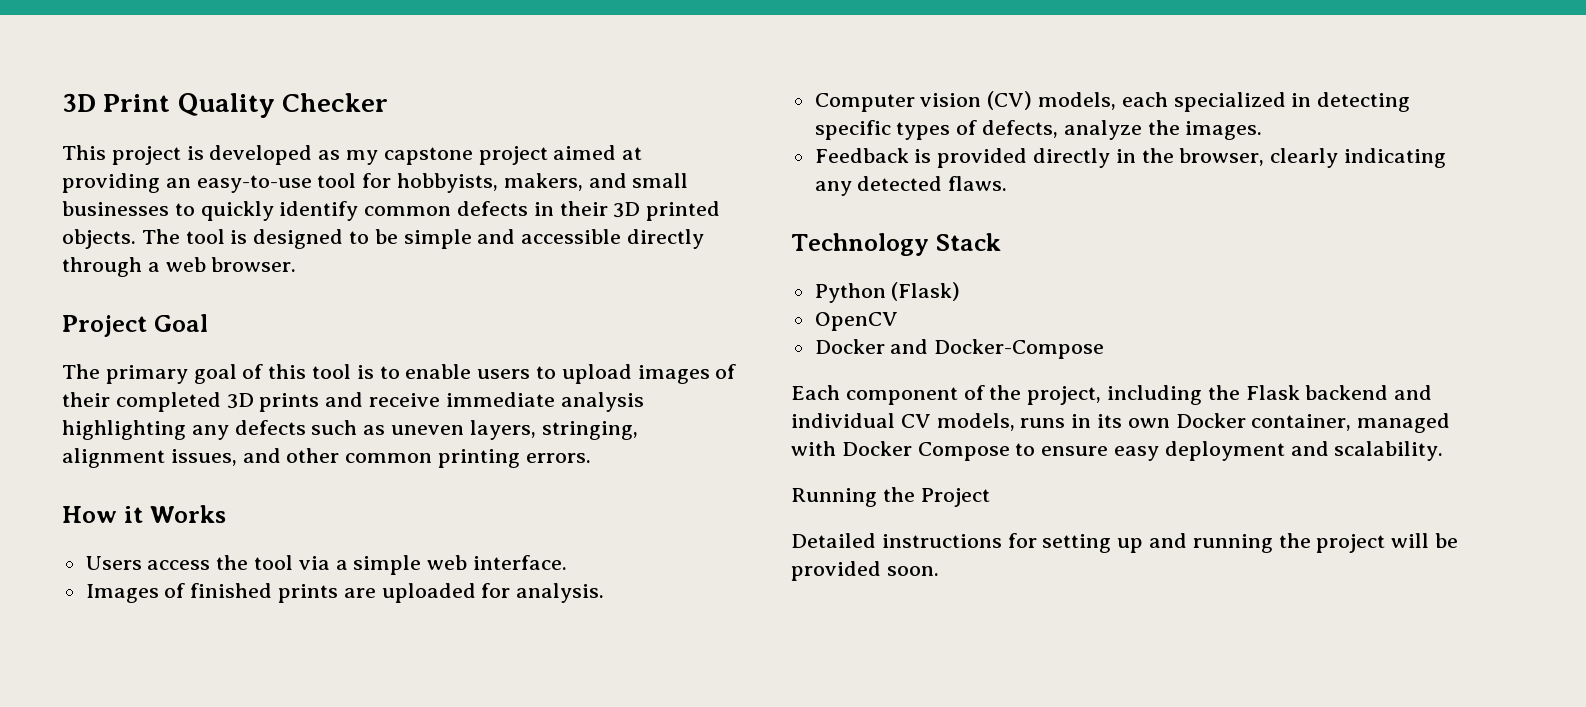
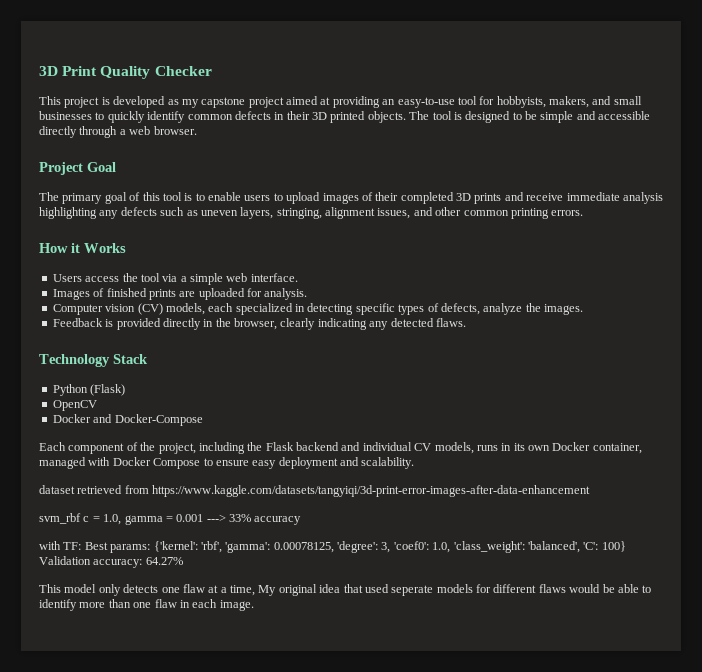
[791,487,990,507] [791,533,1459,553] [791,561,939,581] Running the Project // Detailed instructions for setting up and running the project will be provided soon. -> [39,485,591,497] [39,513,302,525] [39,541,626,553] [39,556,183,568] [39,584,652,596] [39,599,254,611] dataset retrieved from https://www.kaggle.com/datasets/tangyiqi/3d-print-error-images-after-data-enhancement // svm_rbf c = 1.0, gamma = 0.001 ---> 33% accuracy // with TF: Best params: {'kernel': 'rbf', 'gamma': 0.00078125, 'degree': 3, 'coef0': 1.0, 'class_weight': 'balanced', 'C': 100} Validation accuracy: 64.27% // This model only detects one flaw at a time, My original idea that used seperate models for different flaws would be able to identify more than one flaw in each image.

